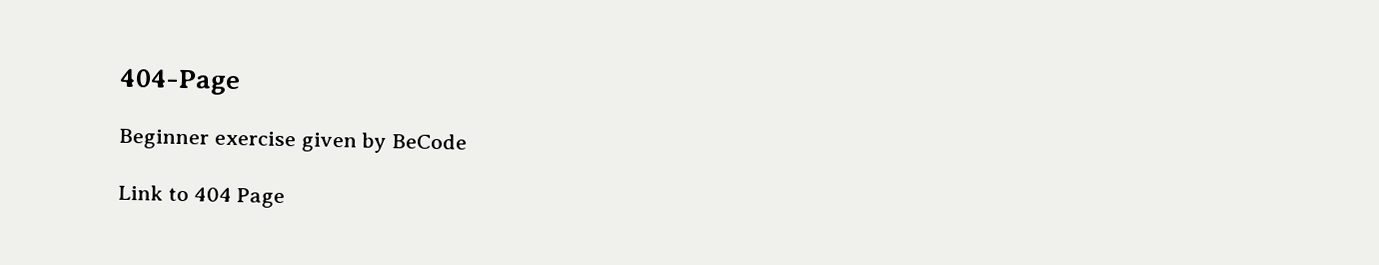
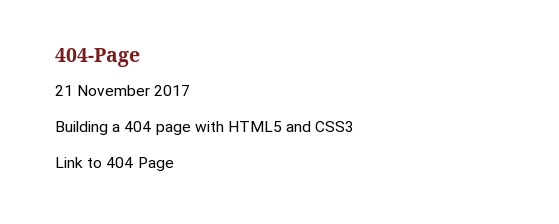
[118,128,468,154] Beginner exercise given by BeCode -> [55,85,191,96] [55,121,355,135] 21 November 2017 // Building a 404 page with HTML5 and CSS3

